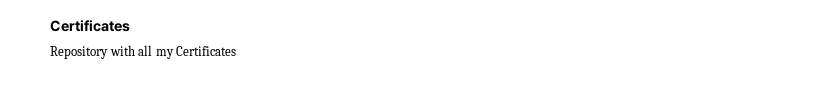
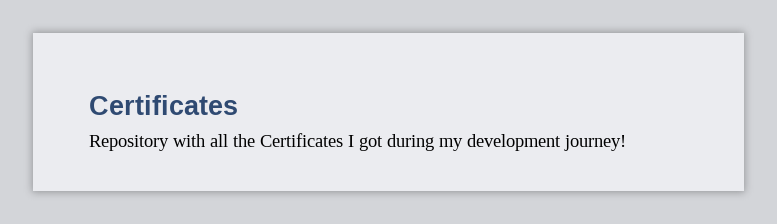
[155,46,237,59] my Certificates -> [233,133,626,151] the Certificates I got during my development journey!

